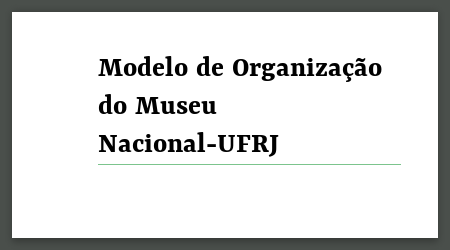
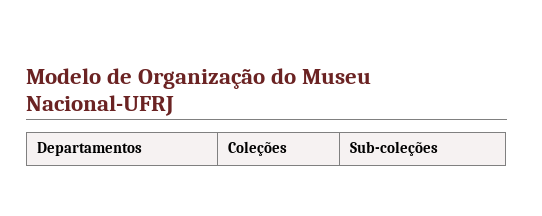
(279, 144) none -> [36,142,142,156] [227,141,287,156] [349,141,438,156] // Departamentos | Coleções | Sub-coleções

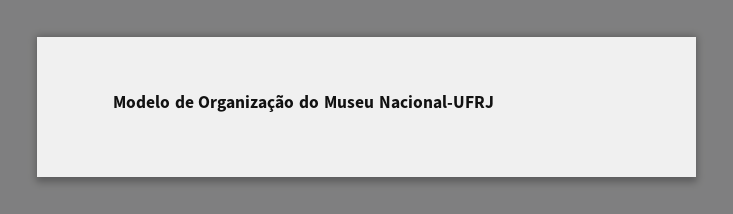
[36,142,142,156] [227,141,287,156] [349,141,438,156] // Departamentos | Coleções | Sub-coleções -> (494, 102) none

